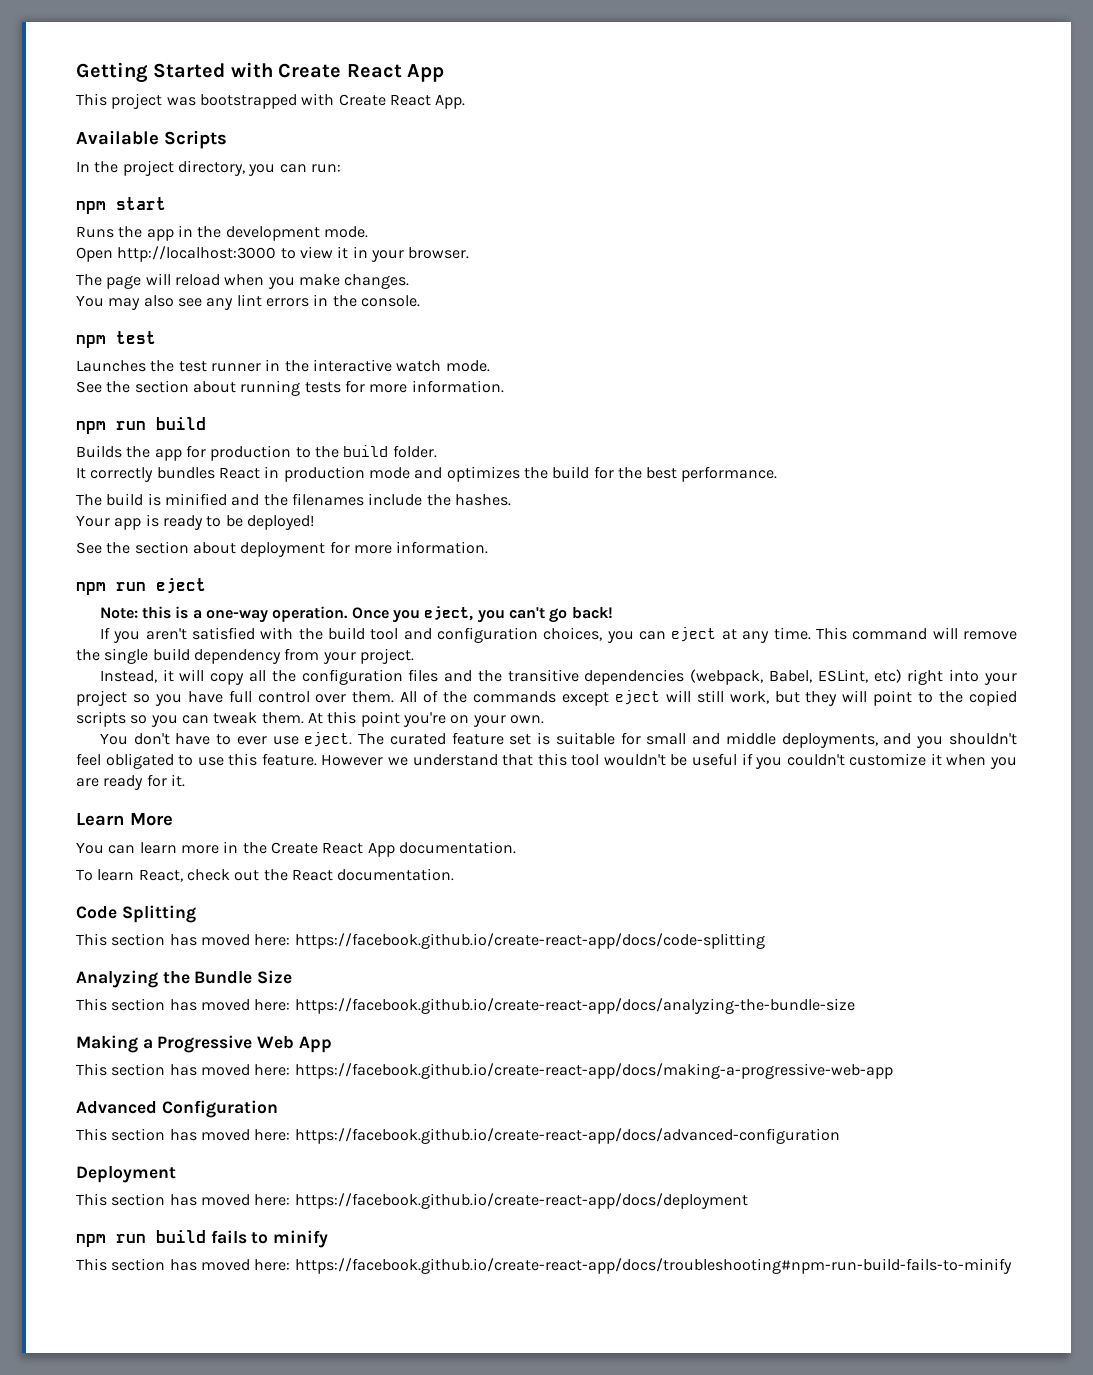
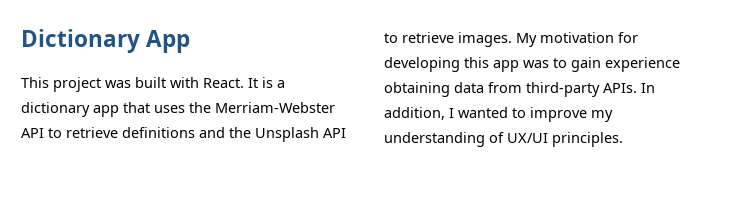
[76,62,402,83] Getting Started with Create React -> [21,29,140,53] Dictionary
[199,93,466,109] [76,130,227,149] [76,160,341,176] [76,197,166,214] [76,225,368,241] [76,246,470,262] [76,273,410,289] [76,294,420,310] [76,331,156,348] [76,359,490,372] [76,380,504,396] [76,417,206,434] [76,445,437,461] [76,466,778,482] [76,493,511,506] [76,514,314,530] [76,541,489,557] [76,578,206,595] [99,606,613,623] [99,627,1017,643] [76,648,414,664] [99,669,1018,685] [76,690,1018,706] [76,711,544,727] [99,732,1018,748] [76,753,1017,769] [76,774,185,790] [76,813,173,826] [76,841,516,857] [76,868,455,882] [76,905,196,923] [76,933,765,949] [76,970,293,988] [76,998,855,1014] [76,1035,332,1053] [76,1063,893,1079] [76,1100,278,1118] [76,1128,840,1144] [76,1166,176,1183] [76,1193,748,1209] [76,1230,329,1248] [76,1258,1012,1274] bootstrapped with Create React App. // Available Scripts // In the project directory, you can run: // npm start // Runs the app in the development mode. // Open http://localhost:3000 to view it in your browser. // The page will reload when you make changes. // You may also see any lint errors in the console. // npm test // Launches the test runner in the interactive watch mode. // See the section about running tests for more information. // npm run build // Builds the app for production to the build folder. // It correctly bundles React in production mode and optimizes the build for the best performance. // The build is minified and the filenames include the hashes. // Your app is ready to be deployed! // See the section about deployment for more information. // npm run eject // Note: this is a one-way operation. Once you eject, you can't go back! // If you aren't satisfied with the build tool and configuration choices, you can eject at any time. This command will remove the single build dependency from your project. // Instead, it will copy all the configuration files and the transitive dependencies (webpack, Babel, ESLint, etc) right into your project so you have full control over them. All of the commands except eject will still work, but they will point to the copied scripts so you can tweak them. At this point you're on your own. // You don't have to ever use eject. The curated feature set is suitable for small and middle deployments, and you shouldn't feel obligated to use this feature. However we understand that this tool wouldn't be useful if you couldn't customize it when you are ready for it. // Learn More // You can learn more in the Create React App documentation. // To learn React, check out the React documentation. // Code Splitting // This section has moved here: https://facebook.github.io/create-react-app/docs/code-splitting // Analyzing the Bundle Size // This section has moved here: https://facebook.github.io/create-react-app/docs/analyzing-the-bundle-size // Making a Progressive Web App // This section has moved here: https://facebook.github.io/create-react-app/docs/making-a-progressive-web-app // Advanced Configuration // This section has moved here: https://facebook.github.io/create-react-app/docs/advanced-configuration // Deployment // This section has moved here: https://facebook.github.io/create-react-app/docs/deployment // npm run build fails to minify // This section has moved here: https://facebook.github.io/create-react-app/docs/troubleshooting#npm-run-build-fails-to-minify -> [135,77,285,88] [21,102,335,117] [21,127,346,142] [384,32,638,47] [384,57,680,72] [384,82,655,97] [384,107,613,122] [384,132,623,147] built with React. It is a dictionary app that uses the Merriam-Webster API to retrieve definitions and the Unsplash API to retrieve images. My motivation for developing this app was to gain experience obtaining data from third-party APIs. In addition, I wanted to improve my understanding of UX/UI principles.

